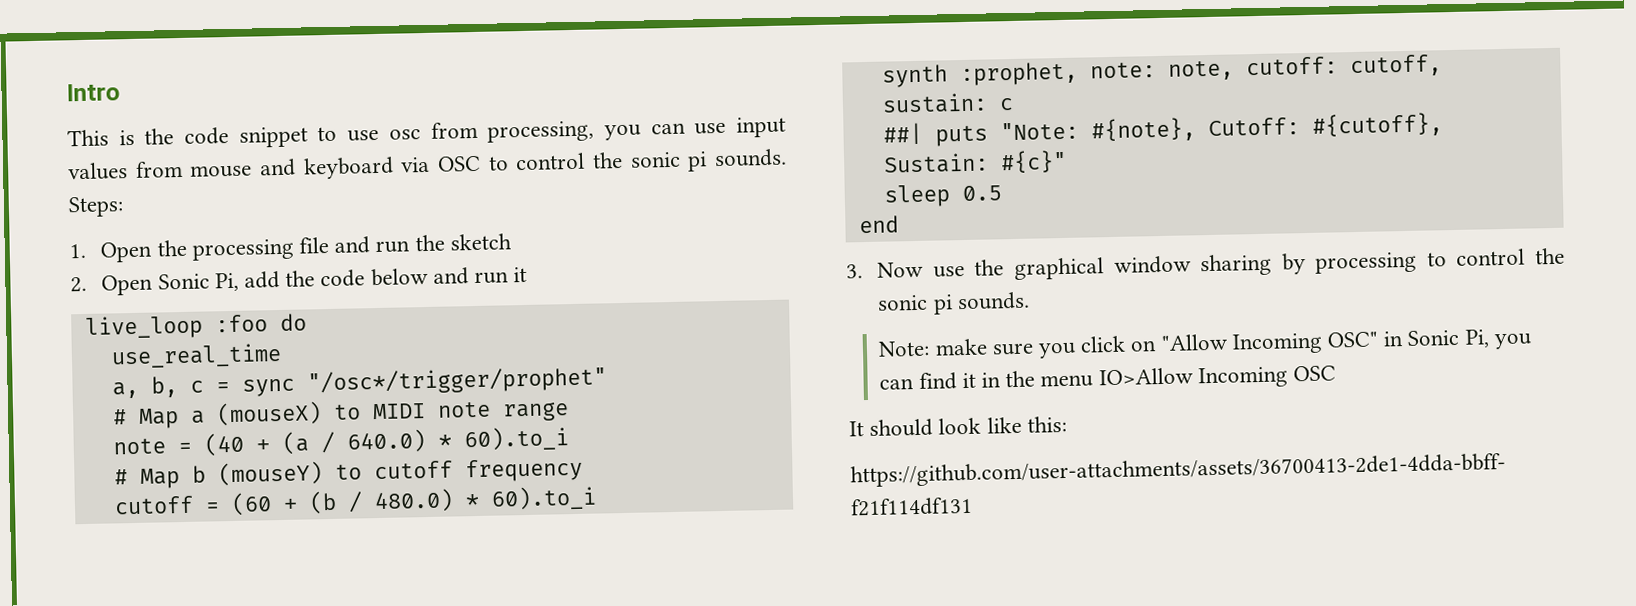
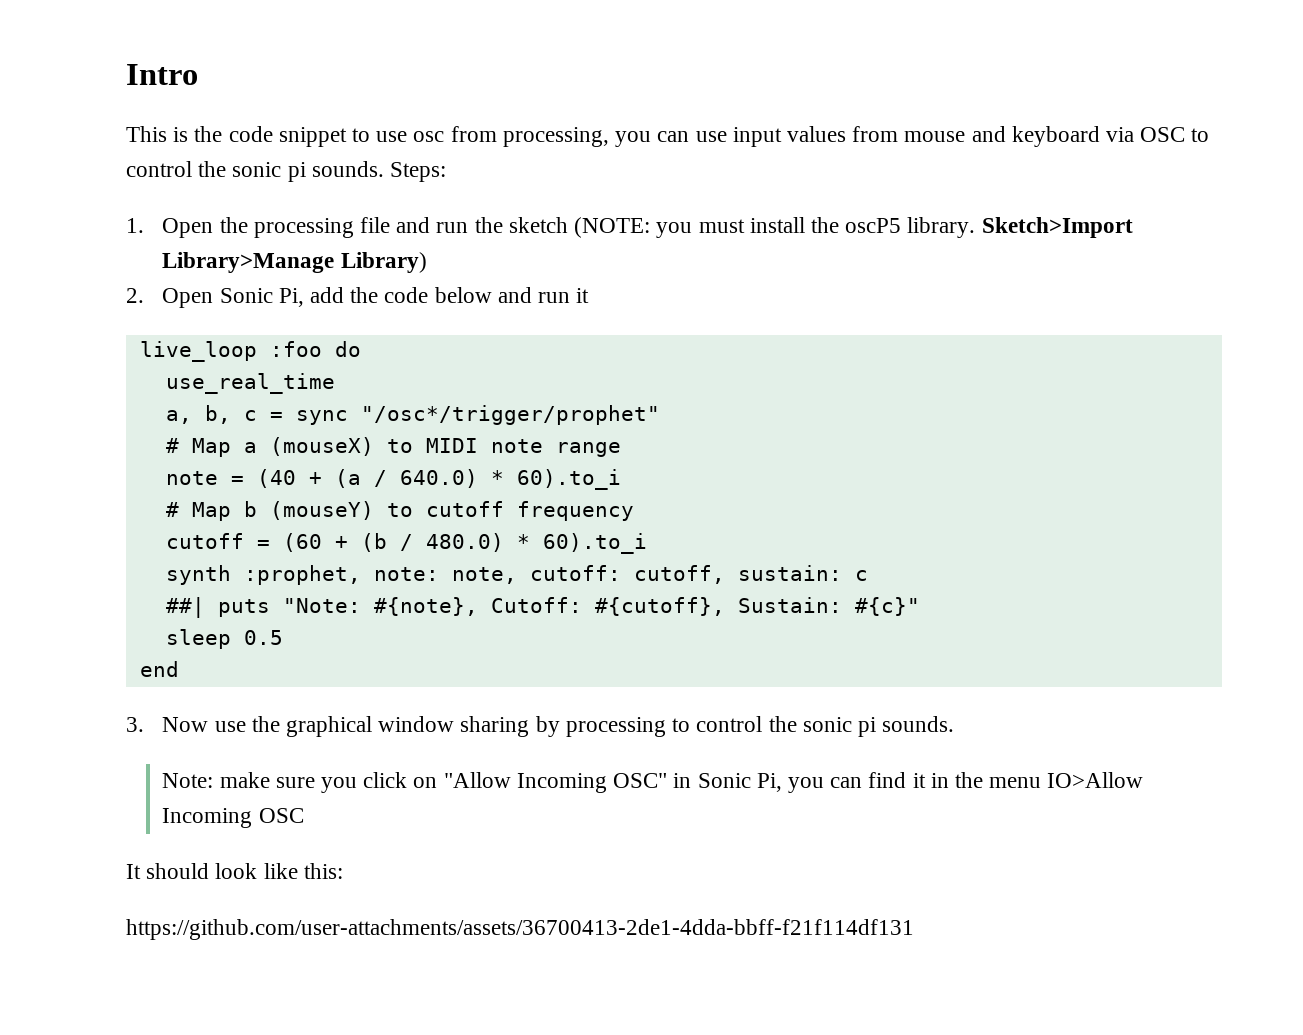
(512, 242) none -> [574,217,1133,238] [162,252,427,273] (NOTE: you must install the oscP5 library. Sketch>Import Library>Manage Library)

